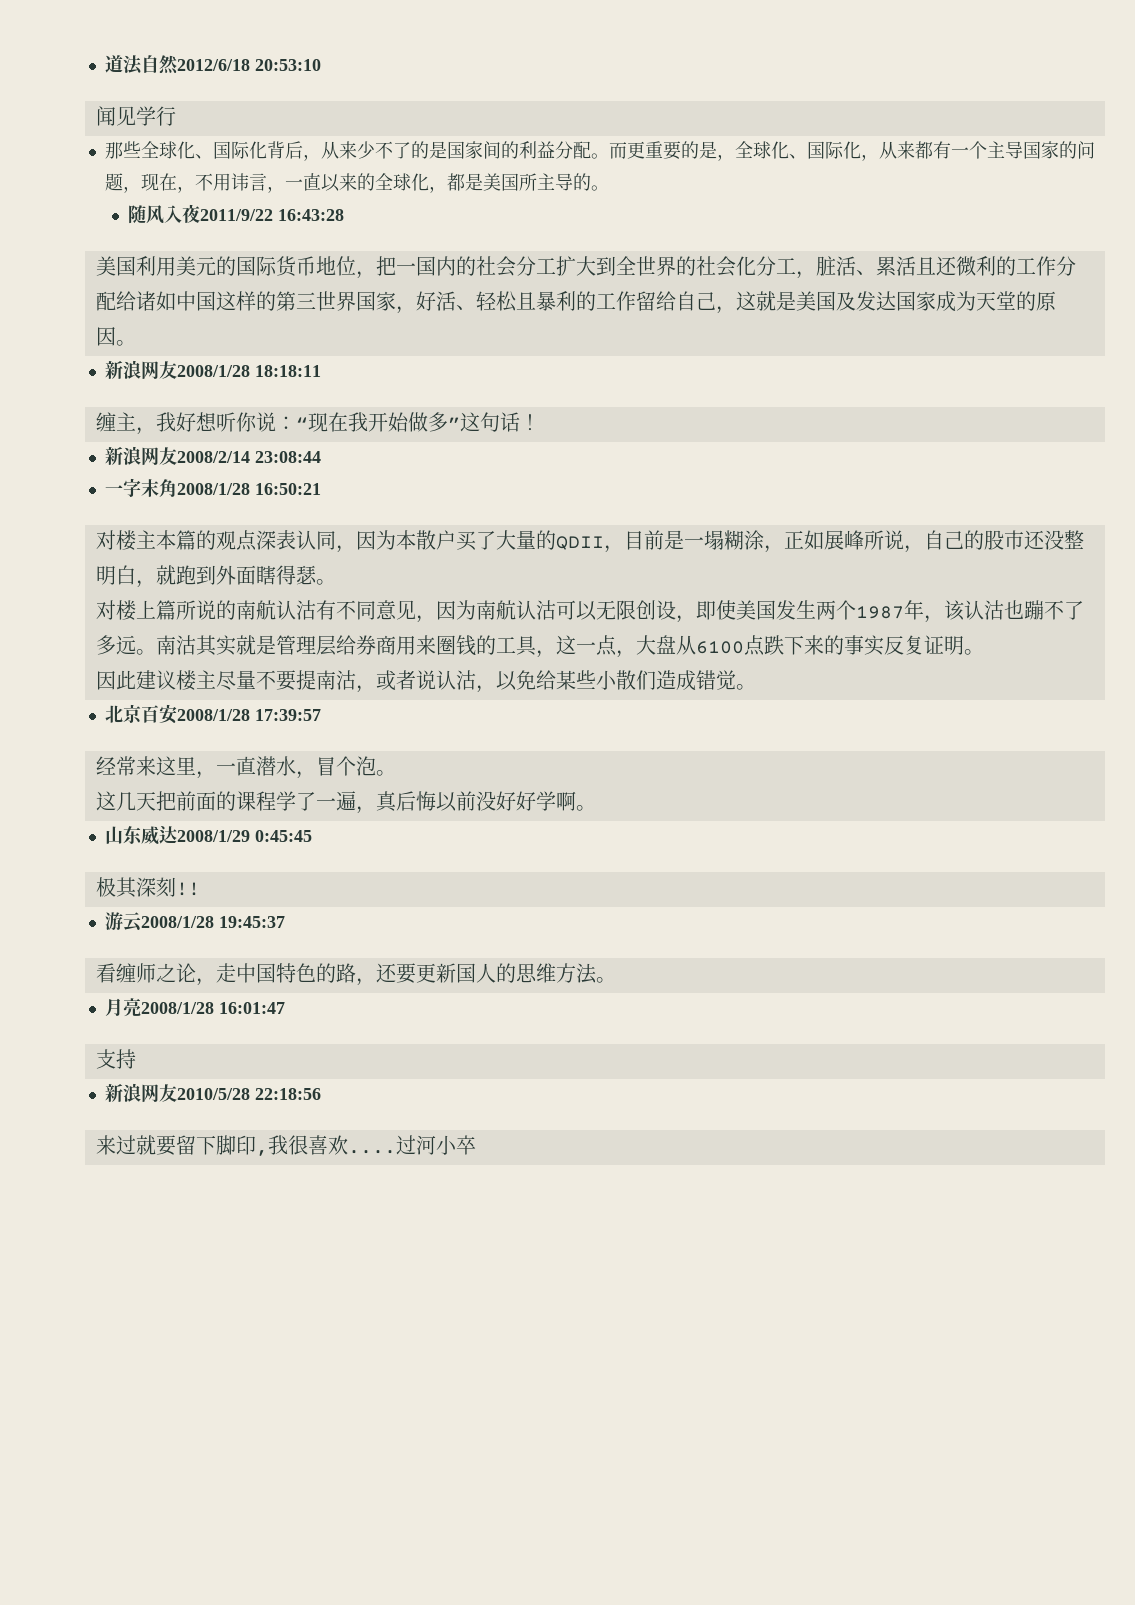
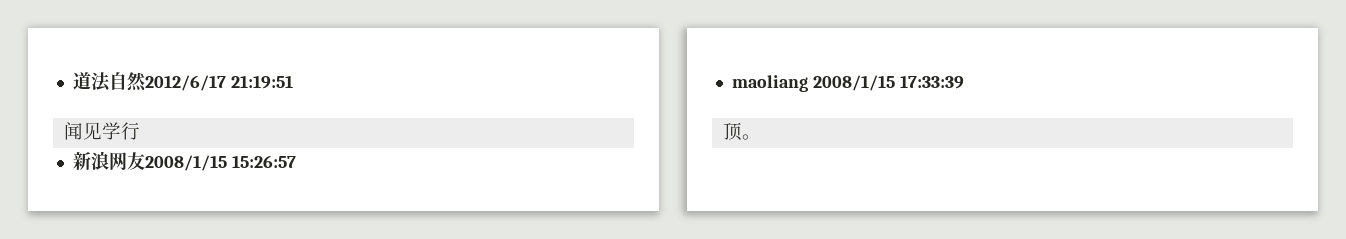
[176,59,321,71] 2012/6/18 20:53:10 -> [144,75,293,91] 2012/6/17 21:19:51
[104,141,1095,161] [104,173,609,193] [128,204,345,224] [95,256,1076,279] [95,291,1056,314] [95,327,136,346] [104,360,321,379] [95,412,540,435] [104,446,321,465] [104,478,321,497] [95,530,1084,553] [95,565,336,588] [95,600,1084,623] [95,635,984,658] [95,670,756,693] [104,704,321,724] [95,756,396,779] [95,791,596,814] [104,826,312,845] [95,877,200,898] [104,912,285,932] [95,963,616,986] [104,998,285,1017] [95,1049,136,1069] [104,1083,321,1102] [95,1135,476,1156] 那些全球化、国际化背后，从来少不了的是国家间的利益分配。而更重要的是，全球化、国际化，从来都有一个主导国家的问题，现在，不用讳言，一直以来的全球化，都是美国所主导的。 // 随风入夜2011/9/22 16:43:28 // 美国利用美元的国际货币地位，把一国内的社会分工扩大到全世界的社会化分工，脏活、累活且还微利的工作分配给诸如中国这样的第三世界国家，好活、轻松且暴利的工作留给自己，这就是美国及发达国家成为天堂的原因。 // 新浪网友2008/1/28 18:18:11 // 缠主，我好想听你说：“现在我开始做多”这句话！ // 新浪网友2008/2/14 23:08:44 // 一字末角2008/1/28 16:50:21 // 对楼主本篇的观点深表认同，因为本散户买了大量的QDII，目前是一塌糊涂，正如展峰所说，自己的股市还没整明白，就跑到外面瞎得瑟。 // 对楼上篇所说的南航认沽有不同意见，因为南航认沽可以无限创设，即使美国发生两个1987年，该认沽也蹦不了多远。南沽其实就是管理层给券商用来圈钱的工具，这一点，大盘从6100点跌下来的事实反复证明。 // 因此建议楼主尽量不要提南沽，或者说认沽，以免给某些小散们造成错觉。 // 北京百安2008/1/28 17:39:57 // 经常来这里，一直潜水，冒个泡。 // 这几天把前面的课程学了一遍，真后悔以前没好好学啊。 // 山东威达2008/1/29 0:45:45 // 极其深刻!! // 游云2008/1/28 19:45:37 // 看缠师之论，走中国特色的路，还要更新国人的思维方法。 // 月亮2008/1/28 16:01:47 // 支持 // 新浪网友2010/5/28 22:18:56 // 来过就要留下脚印,我很喜欢....过河小卒 -> [72,151,296,171] [731,75,964,92] [722,122,761,141] 新浪网友2008/1/15 15:26:57 // maoliang 2008/1/15 17:33:39 // 顶。

